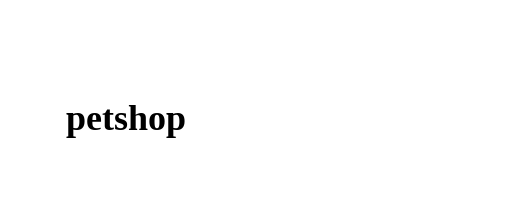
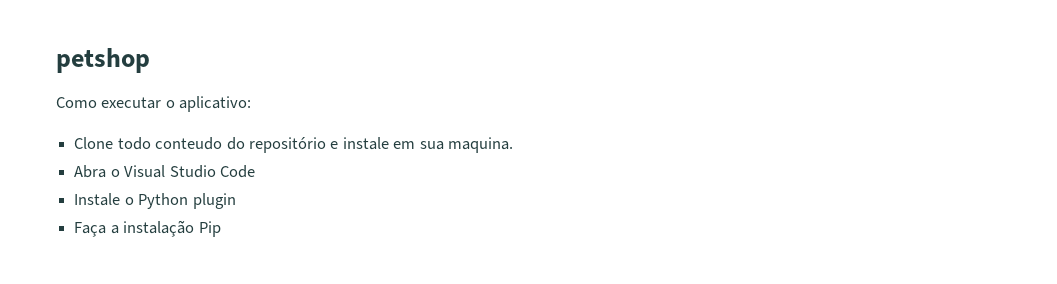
(186, 121) none -> [56,96,252,112] [74,137,514,153] [74,165,255,178] [74,193,236,209] [74,220,221,237] // Como executar o aplicativo: // Clone todo conteudo do repositório e instale em sua maquina. // Abra o Visual Studio Code // Instale o Python plugin // Faça a instalação Pip

